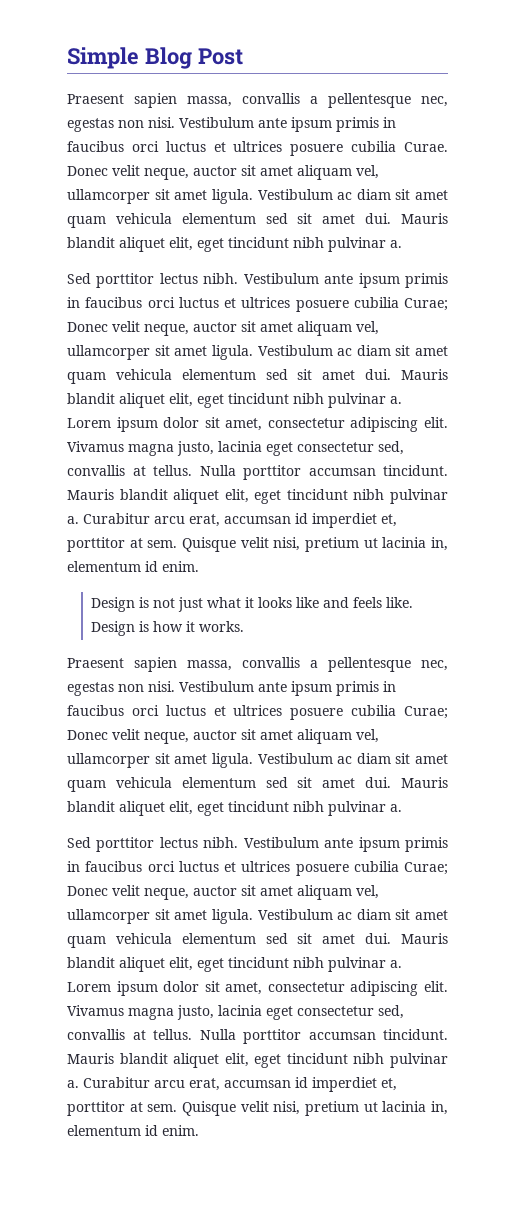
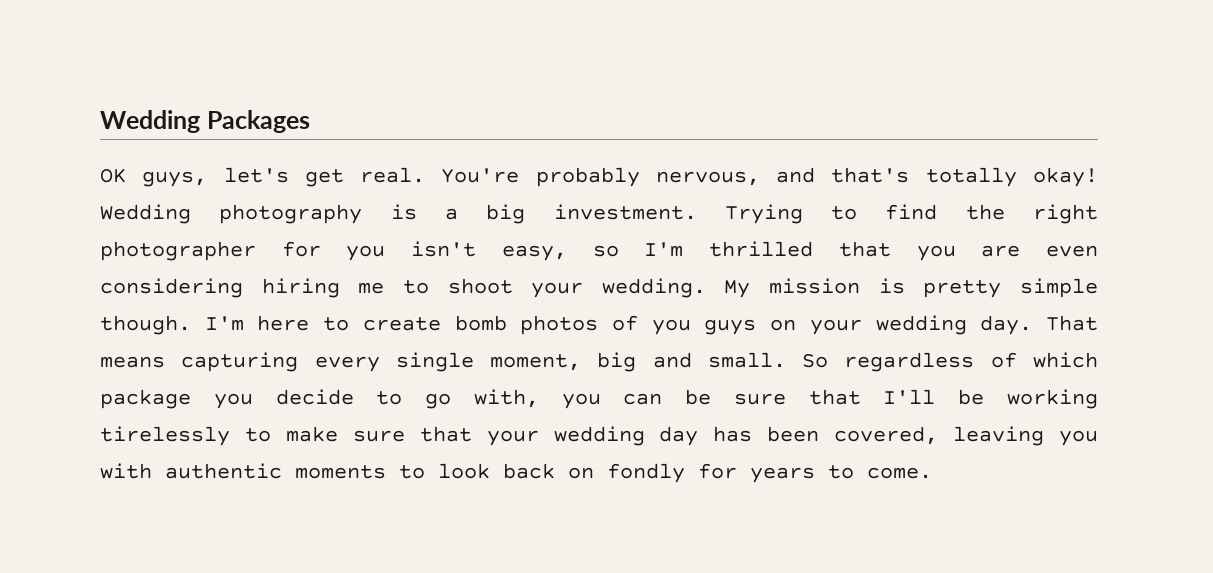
[67,47,243,69] [67,93,448,108] [67,117,396,132] [67,141,448,156] [67,165,379,180] [67,189,448,204] [67,213,448,228] [67,237,402,252] [67,273,448,288] [67,297,448,312] [67,321,379,336] [67,345,448,360] [67,369,448,384] [67,393,402,408] [67,417,448,432] [67,441,404,456] [67,465,448,480] [67,489,448,504] [67,513,397,528] [67,537,449,552] [67,561,199,572] [90,597,413,612] [90,621,244,636] [67,657,448,672] [67,681,396,696] [67,705,448,720] [67,729,379,744] [67,753,448,768] [67,777,448,792] [67,801,402,816] [67,837,448,852] [67,861,448,876] [67,885,379,900] [67,909,448,924] [67,933,448,948] [67,957,402,972] [67,981,448,996] [67,1005,404,1020] [67,1029,448,1044] [67,1053,448,1068] [67,1077,397,1092] [67,1101,449,1116] [67,1125,199,1136] Simple Blog Post // Praesent sapien massa, convallis a pellentesque nec, egestas non nisi. Vestibulum ante ipsum primis in faucibus orci luctus et ultrices posuere cubilia Curae. Donec velit neque, auctor sit amet aliquam vel, ullamcorper sit amet ligula. Vestibulum ac diam sit amet quam vehicula elementum sed sit amet dui. Mauris blandit aliquet elit, eget tincidunt nibh pulvinar a. // Sed porttitor lectus nibh. Vestibulum ante ipsum primis in faucibus orci luctus et ultrices posuere cubilia Curae; Donec velit neque, auctor sit amet aliquam vel, ullamcorper sit amet ligula. Vestibulum ac diam sit amet quam vehicula elementum sed sit amet dui. Mauris blandit aliquet elit, eget tincidunt nibh pulvinar a. Lorem ipsum dolor sit amet, consectetur adipiscing elit. Vivamus magna justo, lacinia eget consectetur sed, convallis at tellus. Nulla porttitor accumsan tincidunt. Mauris blandit aliquet elit, eget tincidunt nibh pulvinar a. Curabitur arcu erat, accumsan id imperdiet et, porttitor at sem. Quisque velit nisi, pretium ut lacinia in, elementum id enim. // Design is not just what it looks like and feels like. Design is how it works. // Praesent sapien massa, convallis a pellentesque nec, egestas non nisi. Vestibulum ante ipsum primis in faucibus orci luctus et ultrices posuere cubilia Curae; Donec velit neque, auctor sit amet aliquam vel, ullamcorper sit amet ligula. Vestibulum ac diam sit amet quam vehicula elementum sed sit amet dui. Mauris blandit aliquet elit, eget tincidunt nibh pulvinar a. // Sed porttitor lectus nibh. Vestibulum ante ipsum primis in faucibus orci luctus et ultrices posuere cubilia Curae; Donec velit neque, auctor sit amet aliquam vel, ullamcorper sit amet ligula. Vestibulum ac diam sit amet quam vehicula elementum sed sit amet dui. Mauris blandit aliquet elit, eget tincidunt nibh pulvinar a. Lorem ipsum dolor sit amet, consectetur adipiscing elit. Vivamus magna justo, lacinia eget consectetur sed, convallis at tellus. Nulla porttitor accumsan tincidunt. Mauris blandit aliquet elit, eget tincidunt nibh pulvinar a. Curabitur arcu erat, accumsan id imperdiet et, porttitor at sem. Quisque velit nisi, pretium ut lacinia in, elementum id enim. -> [100,110,310,133] [100,167,1098,187] [100,204,1098,224] [100,241,1099,261] [100,278,1098,298] [100,315,1098,335] [100,352,1098,372] [100,389,1098,409] [100,426,1098,446] [100,463,932,483] Wedding Packages // OK guys, let's get real. You're probably nervous, and that's totally okay! Wedding photography is a big investment. Trying to find the right photographer for you isn't easy, so I'm thrilled that you are even considering hiring me to shoot your wedding. My mission is pretty simple though. I'm here to create bomb photos of you guys on your wedding day. That means capturing every single moment, big and small. So regardless of which package you decide to go with, you can be sure that I'll be working tirelessly to make sure that your wedding day has been covered, leaving you with authentic moments to look back on fondly for years to come.

